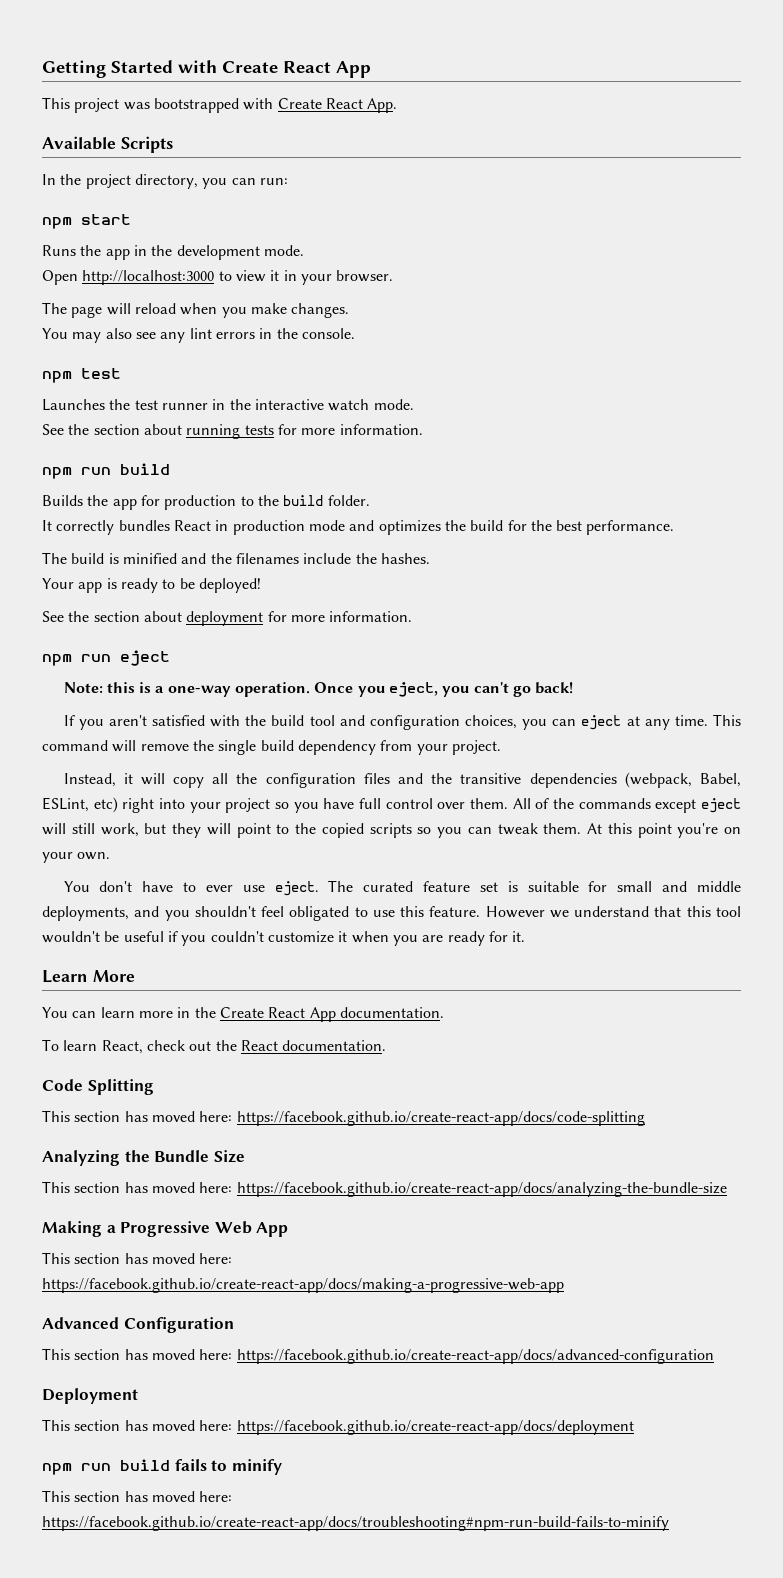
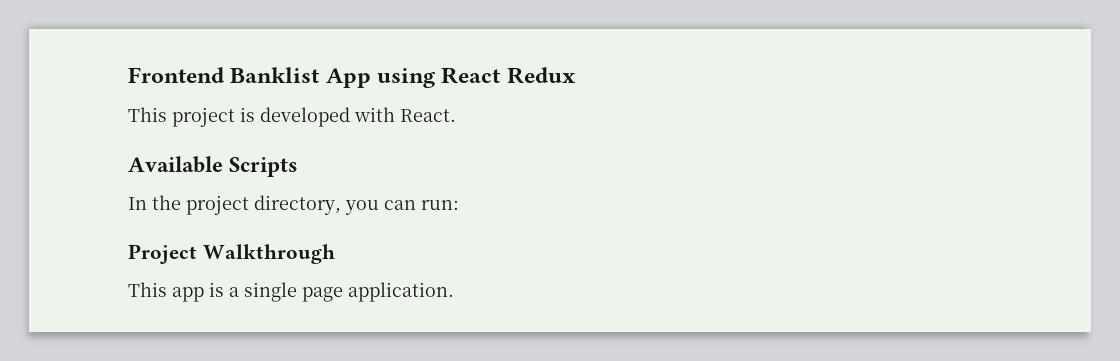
[42,60,371,78] [42,97,398,113] Getting Started with Create React App // This project was bootstrapped with Create React App. -> [128,67,575,88] [128,107,456,127] Frontend Banklist App using React Redux // This project is developed with React.
[42,214,131,229] [42,245,304,260] [42,270,394,285] [42,302,350,318] [42,328,355,343] [42,368,121,383] [42,399,414,411] [42,424,423,439] [42,463,170,479] [42,495,370,510] [42,520,675,535] [42,552,430,564] [42,578,261,593] [42,611,413,626] [42,650,170,666] [63,682,574,697] [63,714,741,730] [42,740,501,755] [63,772,742,788] [42,797,741,813] [42,823,741,838] [42,852,111,863] [63,880,741,896] [42,906,741,921] [42,931,526,946] [42,970,135,983] [42,1007,444,1022] [42,1039,387,1054] [42,1079,154,1095] [42,1110,645,1126] [42,1150,245,1166] [42,1181,727,1197] [42,1221,289,1237] [42,1252,233,1264] [42,1278,564,1293] [42,1317,234,1333] [42,1348,714,1364] [42,1388,138,1404] [42,1419,634,1435] [42,1459,282,1475] [42,1490,233,1502] [42,1516,669,1531] npm start // Runs the app in the development mode. // Open http://localhost:3000 to view it in your browser. // The page will reload when you make changes. // You may also see any lint errors in the console. // npm test // Launches the test runner in the interactive watch mode. // See the section about running tests for more information. // npm run build // Builds the app for production to the build folder. // It correctly bundles React in production mode and optimizes the build for the best performance. // The build is minified and the filenames include the hashes. // Your app is ready to be deployed! // See the section about deployment for more information. // npm run eject // Note: this is a one-way operation. Once you eject, you can't go back! // If you aren't satisfied with the build tool and configuration choices, you can eject at any time. This command will remove the single build dependency from your project. // Instead, it will copy all the configuration files and the transitive dependencies (webpack, Babel, ESLint, etc) right into your project so you have full control over them. All of the commands except eject will still work, but they will point to the copied scripts so you can tweak them. At this point you're on your own. // You don't have to ever use eject. The curated feature set is suitable for small and middle deployments, and you shouldn't feel obligated to use this feature. However we understand that this tool wouldn't be useful if you couldn't customize it when you are ready for it. // Learn More // You can learn more in the Create React App documentation. // To learn React, check out the React documentation. // Code Splitting // This section has moved here: https://facebook.github.io/create-react-app/docs/code-splitting // Analyzing the Bundle Size // This section has moved here: https://facebook.github.io/create-react-app/docs/analyzing-the-bundle-size // Making a Progressive Web App // This section has moved here: https://facebook.github.io/create-react-app/docs/making-a-progressive-web-app // Advanced Configuration // This section has moved here: https://facebook.github.io/create-react-app/docs/advanced-configuration // Deployment // This section has moved here: https://facebook.github.io/create-react-app/docs/deployment // npm run build fails to minify // This section has moved here: https://facebook.github.io/create-react-app/docs/troubleshooting#npm-run-build-fails-to-minify -> [128,244,335,264] [128,282,454,302] Project Walkthrough // This app is a single page application.

